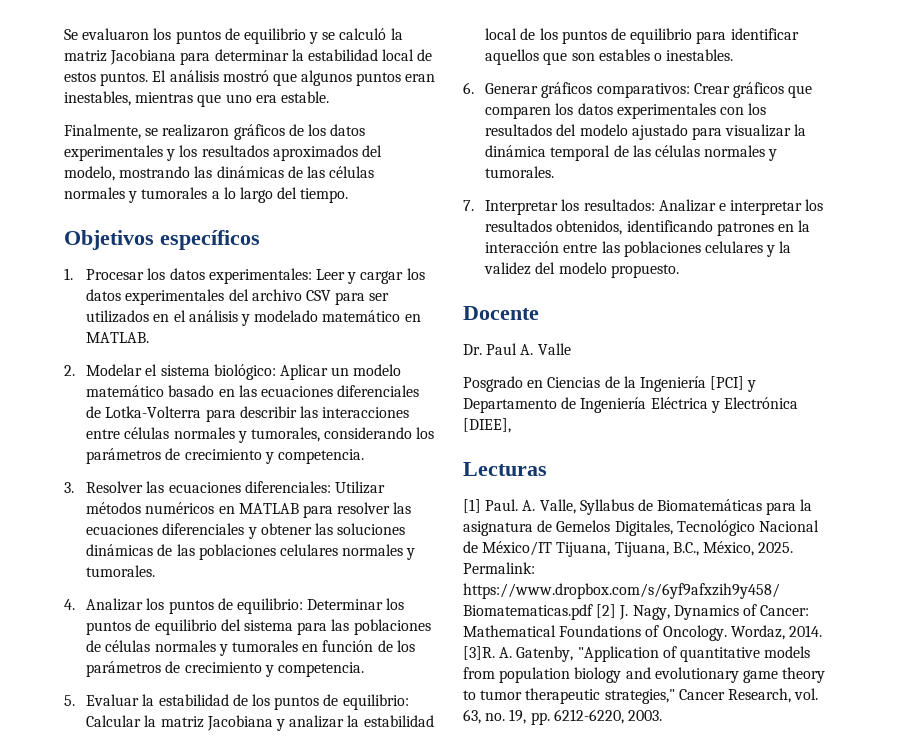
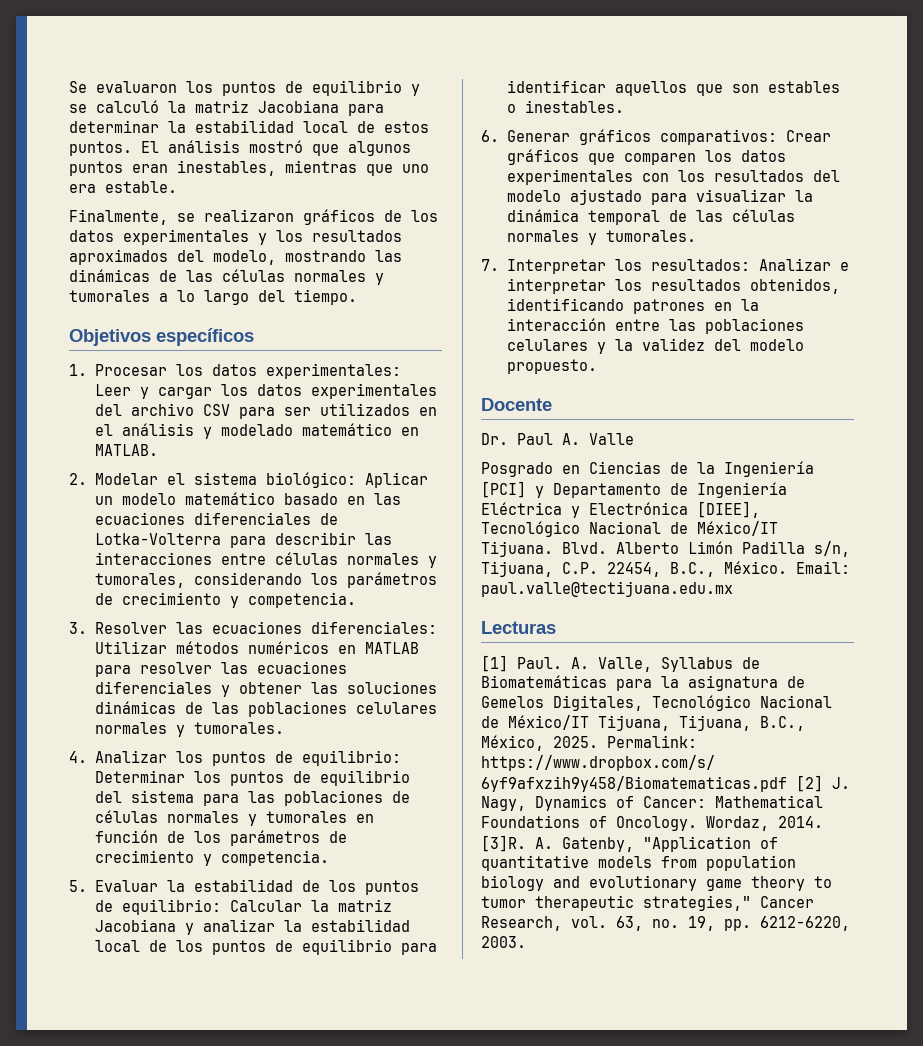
(511, 425) none -> [481,521,778,537] [481,541,850,557] [481,561,850,577] [481,581,733,597] Tecnológico Nacional de México/IT Tijuana. Blvd. Alberto Limón Padilla s/n, Tijuana, C.P. 22454, B.C., México. Email: paul.valle@tectijuana.edu.mx

